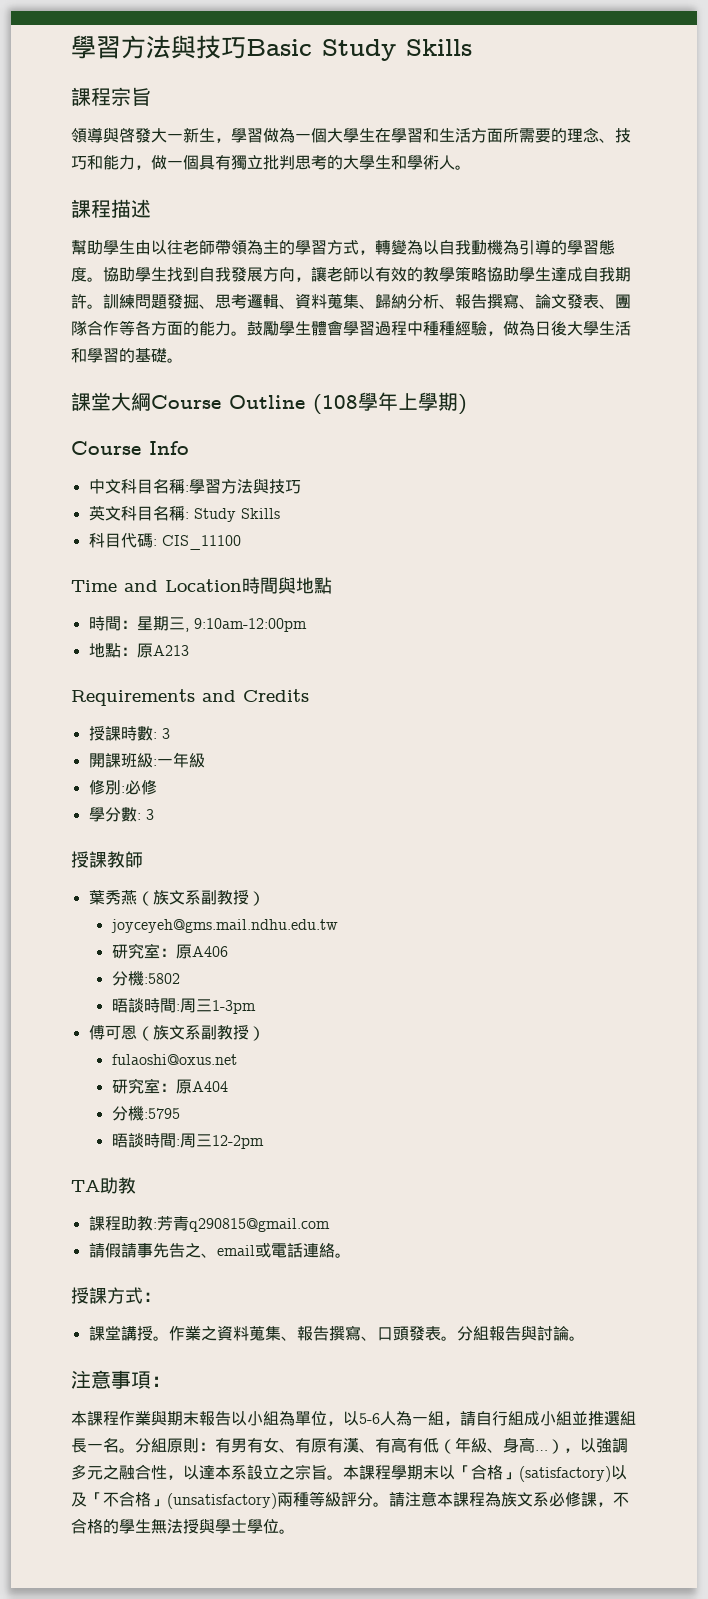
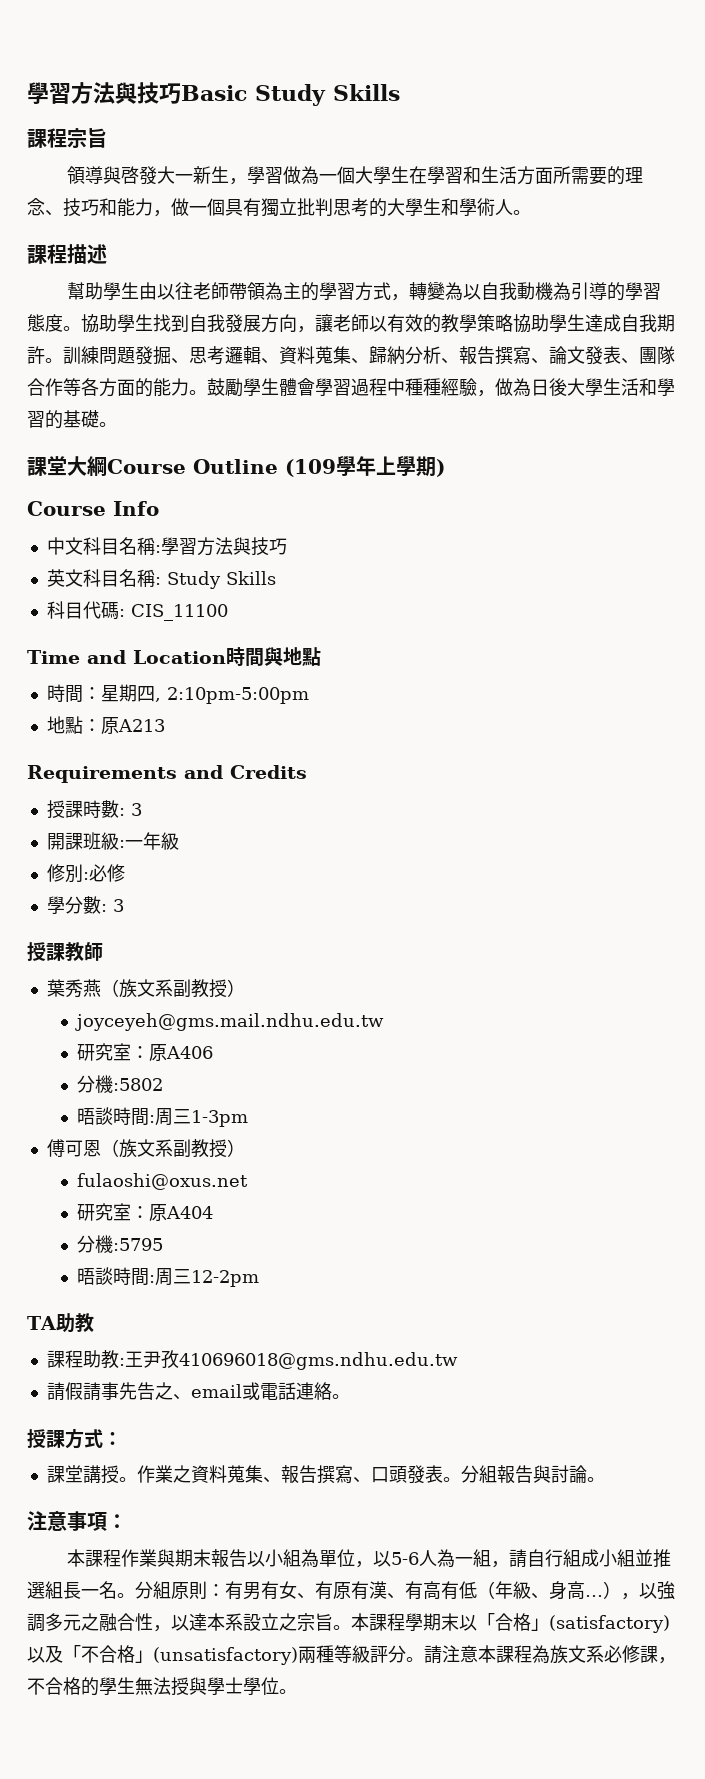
[313,394,358,414] (108 -> [285,459,336,477] (109
[168,617,307,632] 三, 9:10am-12:00pm -> [136,686,309,704] 四, 2:10pm-5:00pm
[156,1216,330,1232] 芳青q290815@gmail.com -> [124,1350,458,1370] 王尹孜410696018@gms.ndhu.edu.tw

